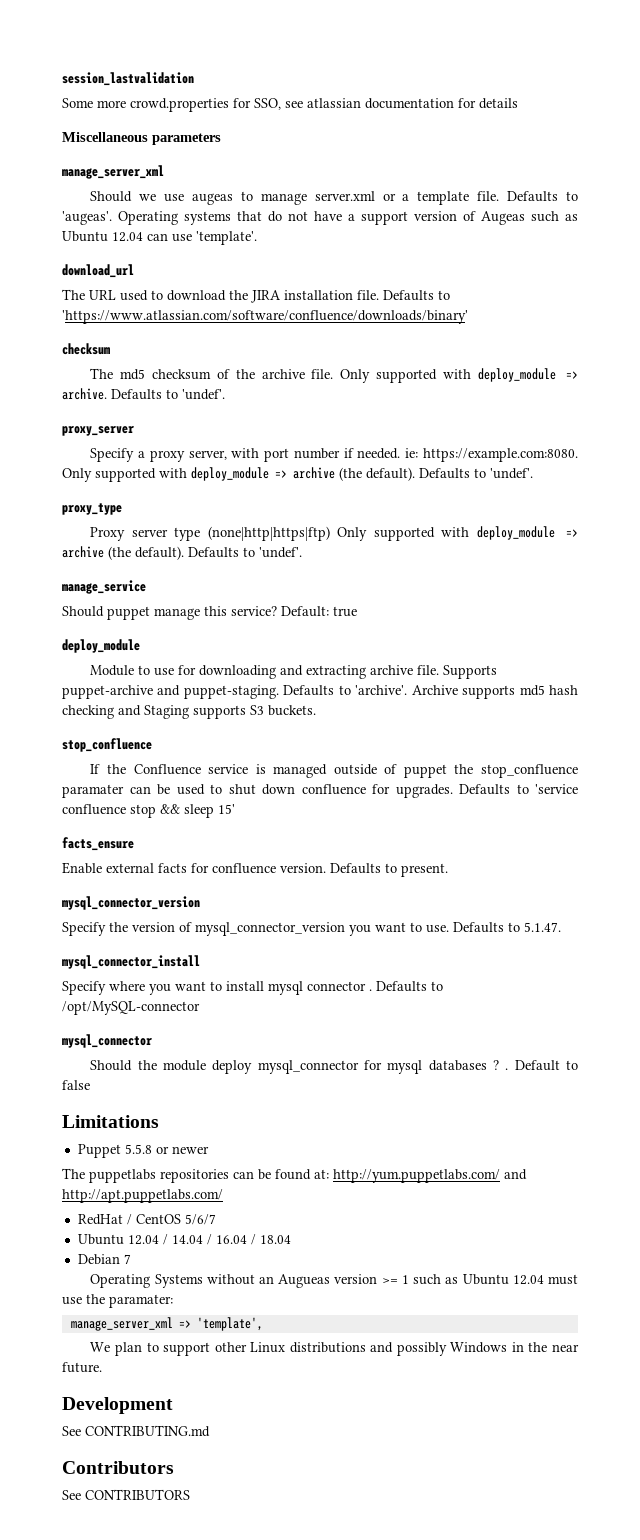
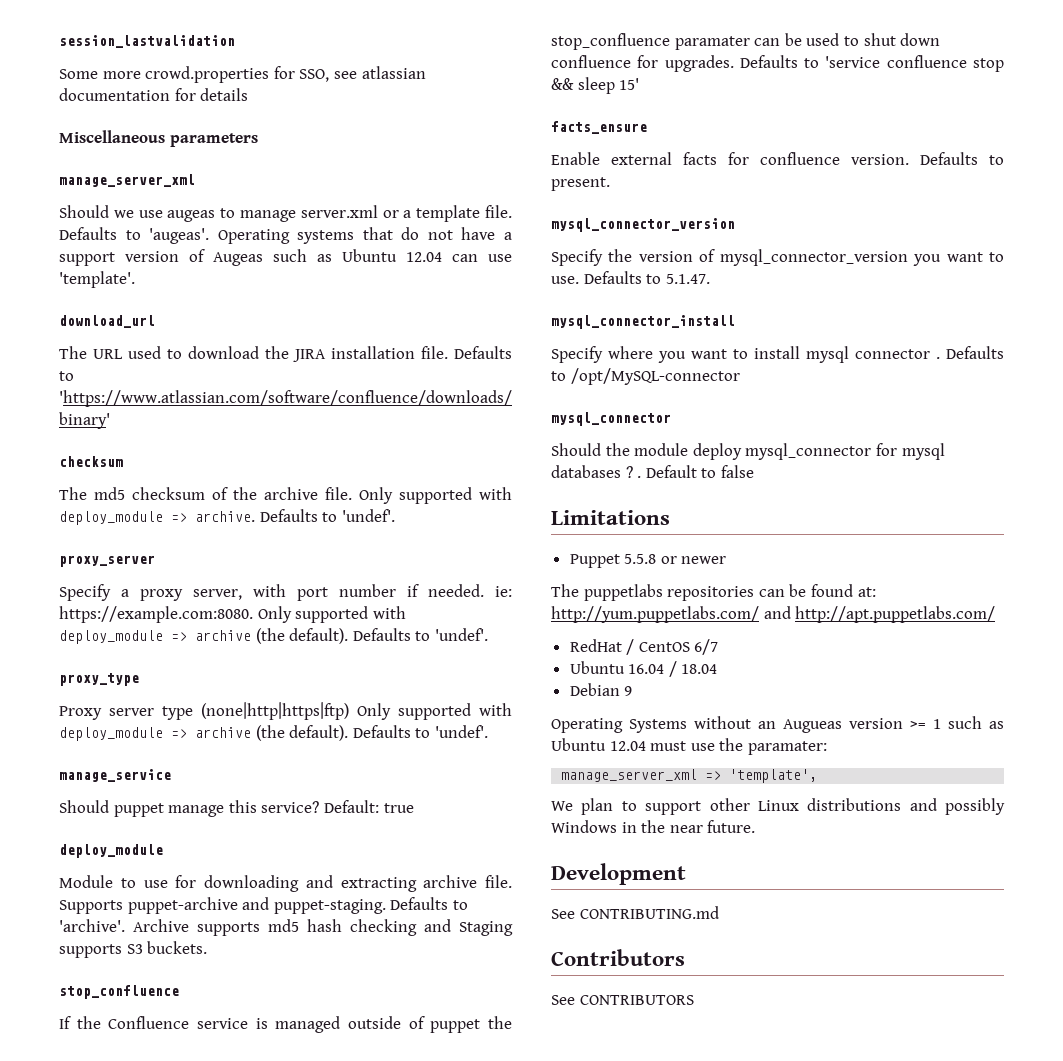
[184,1214,216,1225] [77,1234,212,1245] 5/6/7 // Ubuntu 12.04 / 14.04 / -> [694,639,719,655] [569,661,625,674] 6/7 // Ubuntu
[123,1254,131,1264] 7 -> [624,686,633,696] 9

